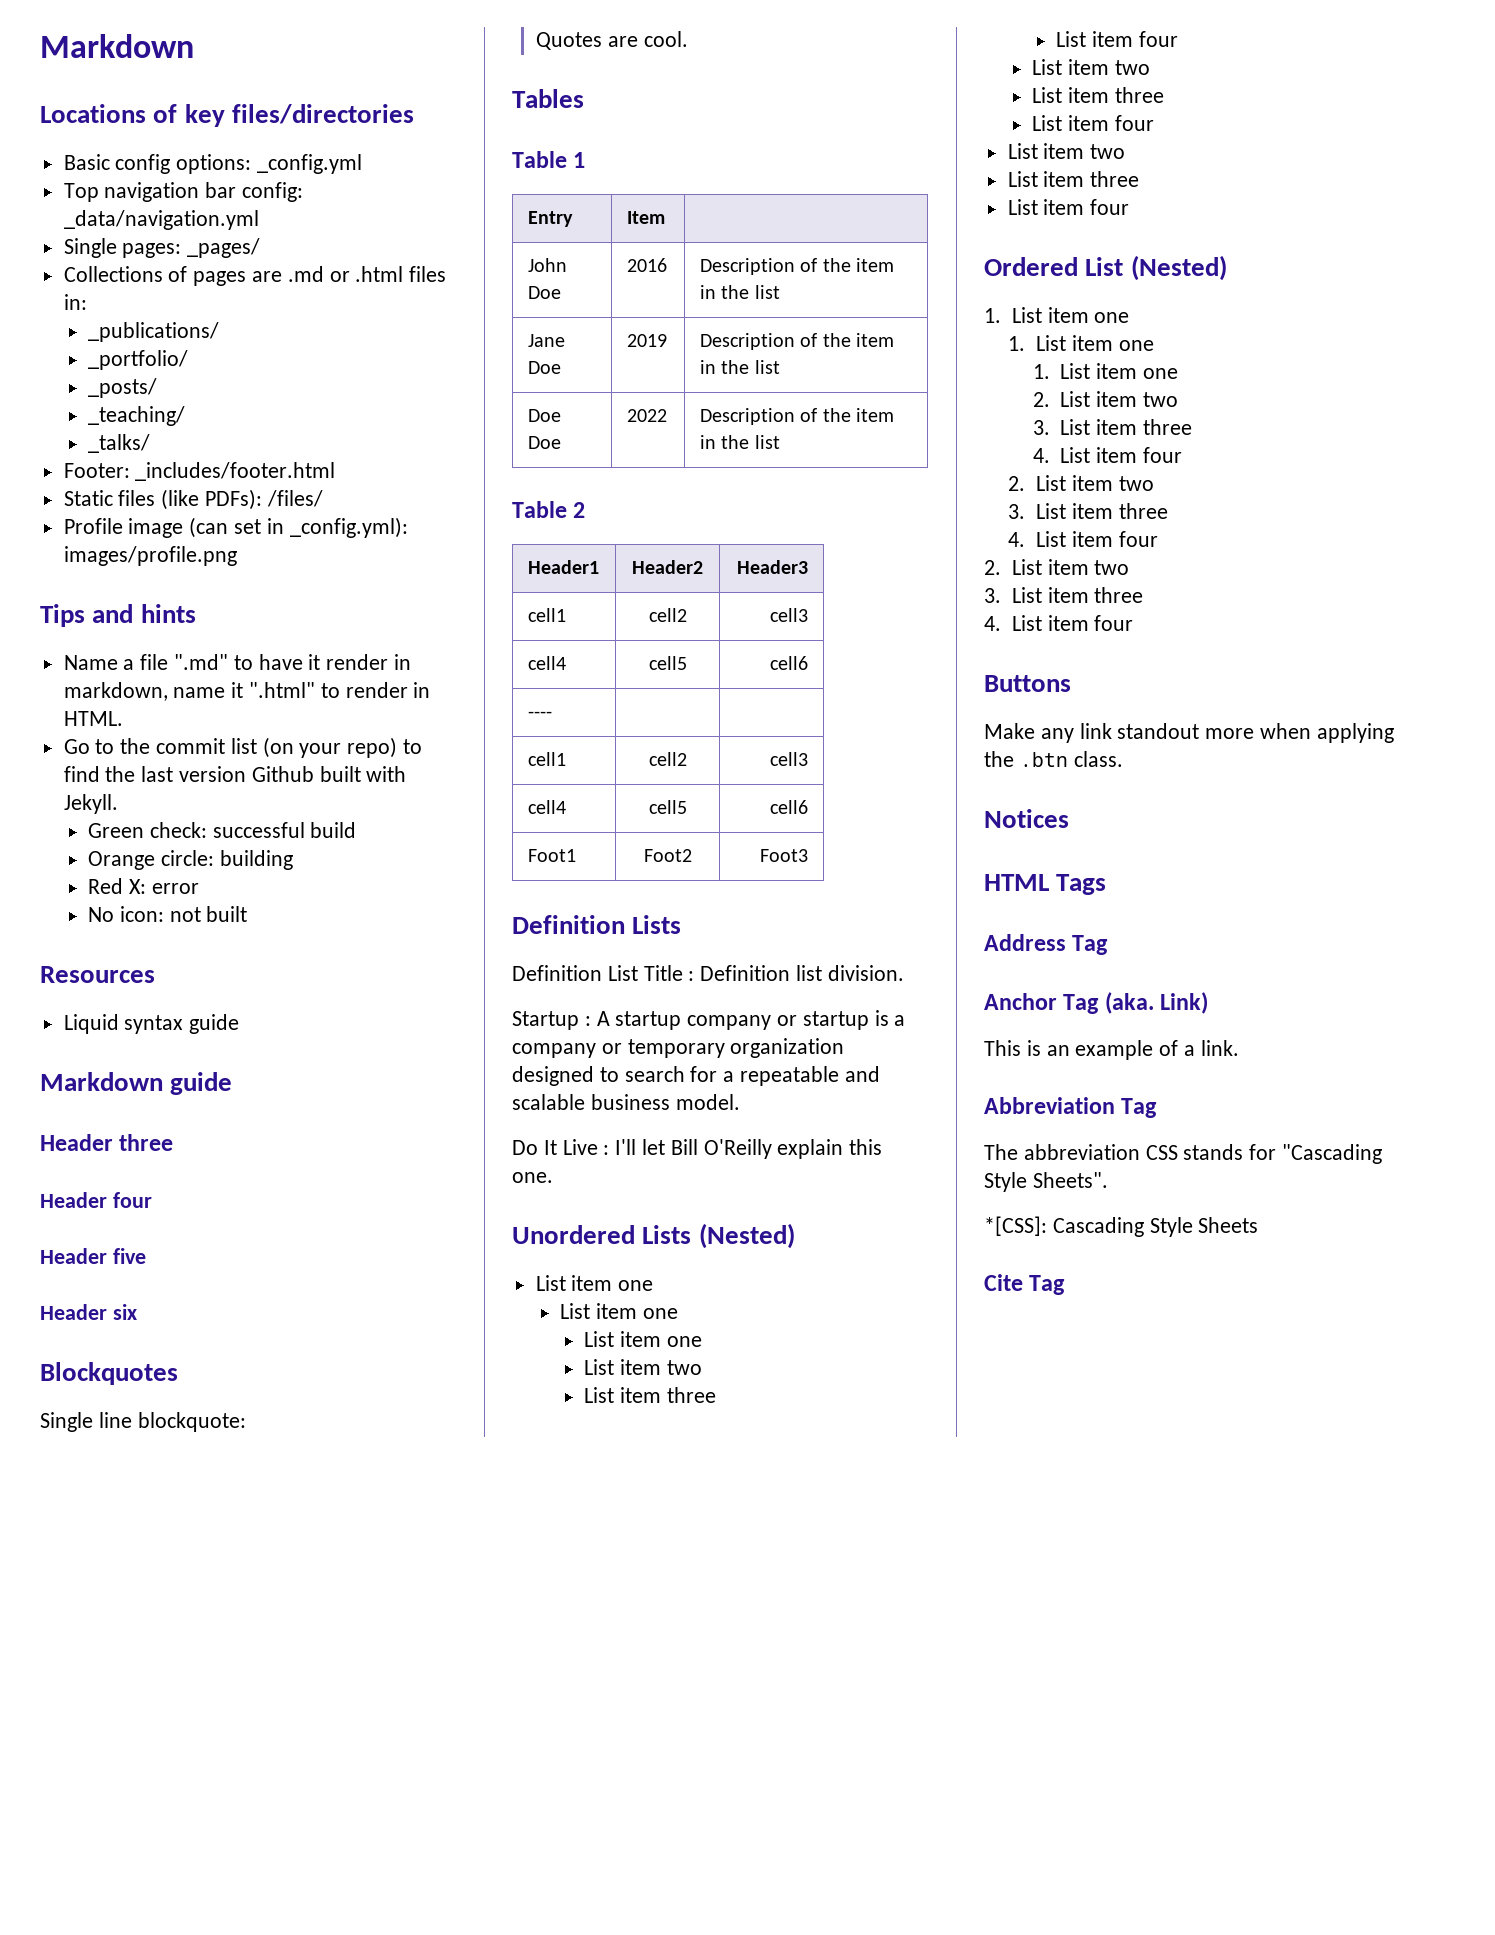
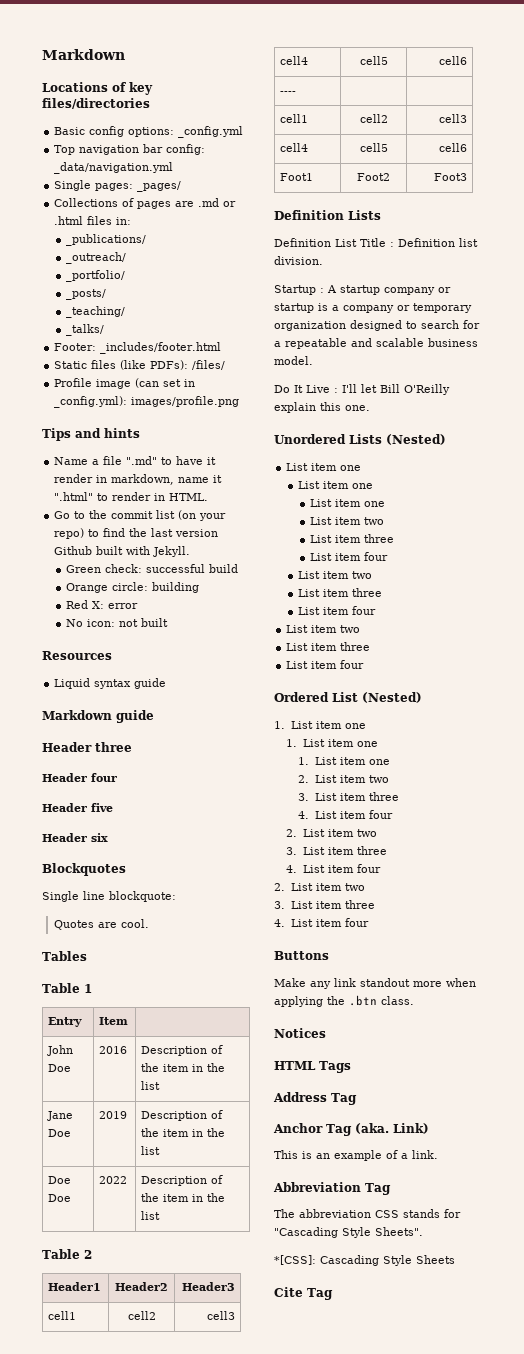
(219, 332) none -> [66,252,127,264] // _outreach/

